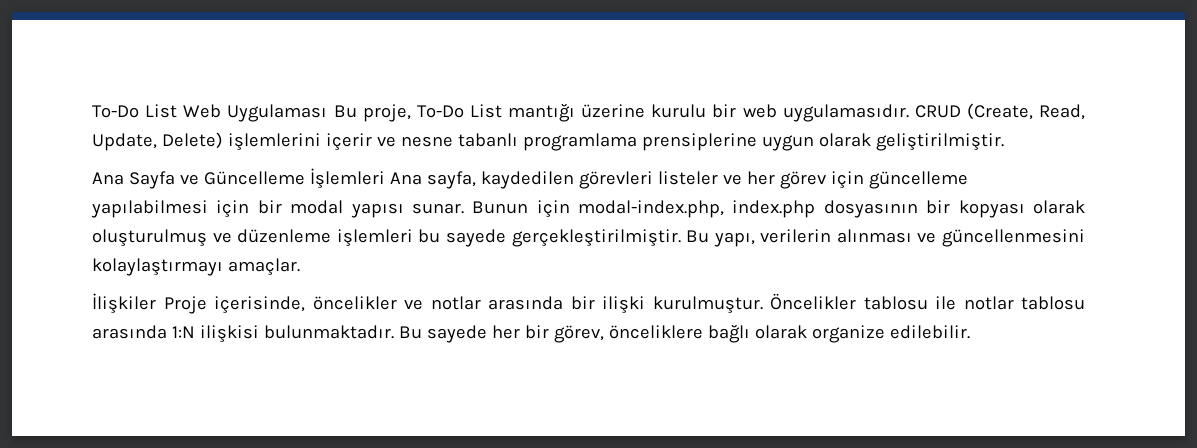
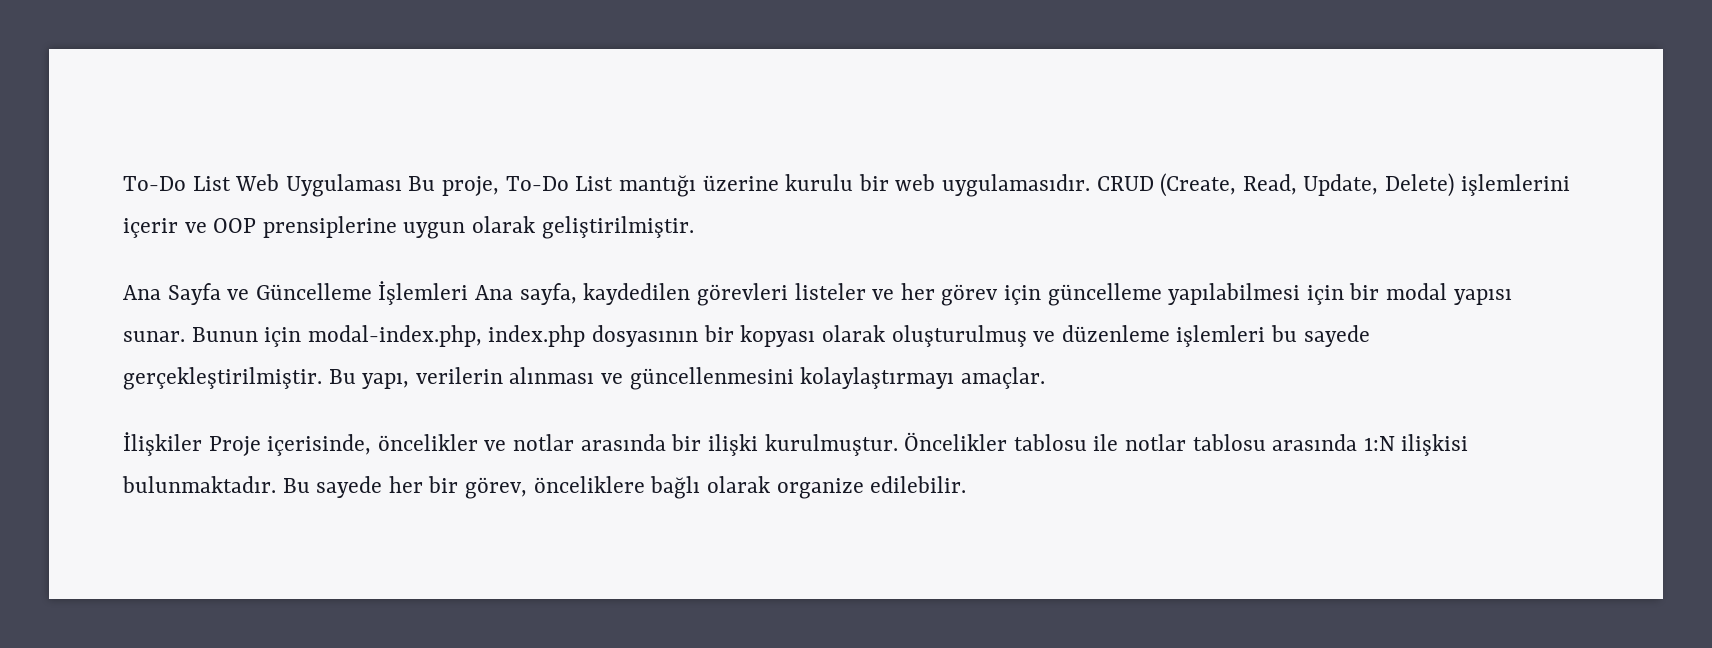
[400,133,637,151] nesne tabanlı programlama -> [213,218,257,233] OOP

